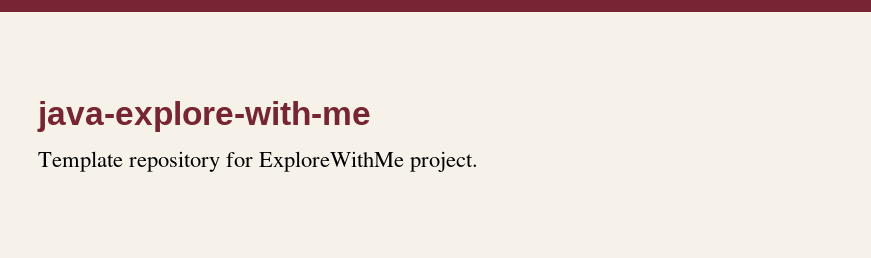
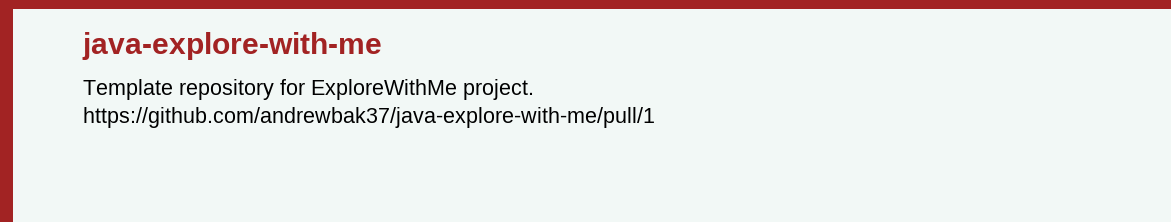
(479, 161) none -> [83,107,655,128] https://github.com/andrewbak37/java-explore-with-me/pull/1

